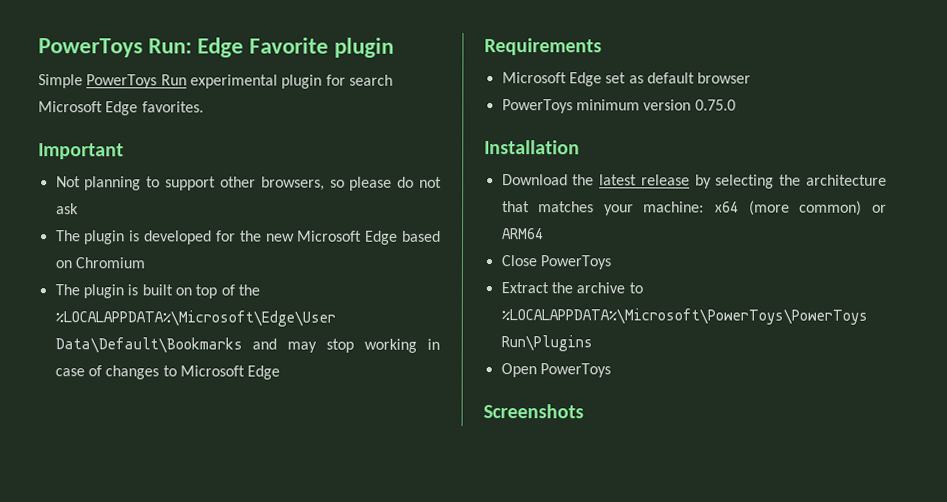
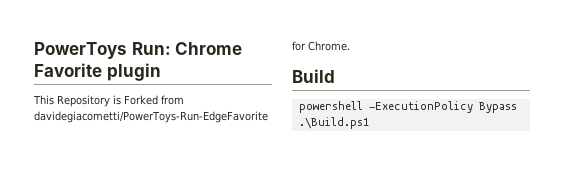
[197,37,245,58] Edge -> [175,42,243,55] Chrome
[38,74,393,89] [38,101,204,116] [38,143,124,160] [55,176,442,191] [55,203,79,215] [55,230,441,245] [54,257,145,269] [54,284,260,299] [54,310,336,327] [54,337,440,354] [54,365,281,380] [484,38,602,56] [501,72,752,87] [501,99,736,114] [484,140,580,155] [501,174,887,189] [501,200,887,216] [501,228,544,240] [500,255,611,270] [500,282,643,294] [500,308,868,325] [500,335,593,352] [500,363,611,378] [483,404,584,419] Simple PowerToys Run experimental plugin for search Microsoft Edge favorites. // Important // Not planning to support other browsers, so please do not ask // The plugin is developed for the new Microsoft Edge based on Chromium // The plugin is built on top of the %LOCALAPPDATA%\Microsoft\Edge\User Data\Default\Bookmarks and may stop working in case of changes to Microsoft Edge // Requirements // Microsoft Edge set as default browser // PowerToys minimum version 0.75.0 // Installation // Download the latest release by selecting the architecture that matches your machine: x64 (more common) or ARM64 // Close PowerToys // Extract the archive to %LOCALAPPDATA%\Microsoft\PowerToys\PowerToys Run\Plugins // Open PowerToys // Screenshots -> [33,95,184,107] [34,111,268,123] [292,41,350,51] [292,69,335,83] [298,101,517,113] [298,117,369,129] This Repository is Forked from davidegiacometti/PowerToys-Run-EdgeFavorite for Chrome. // Build // powershell -ExecutionPolicy Bypass .\Build.ps1

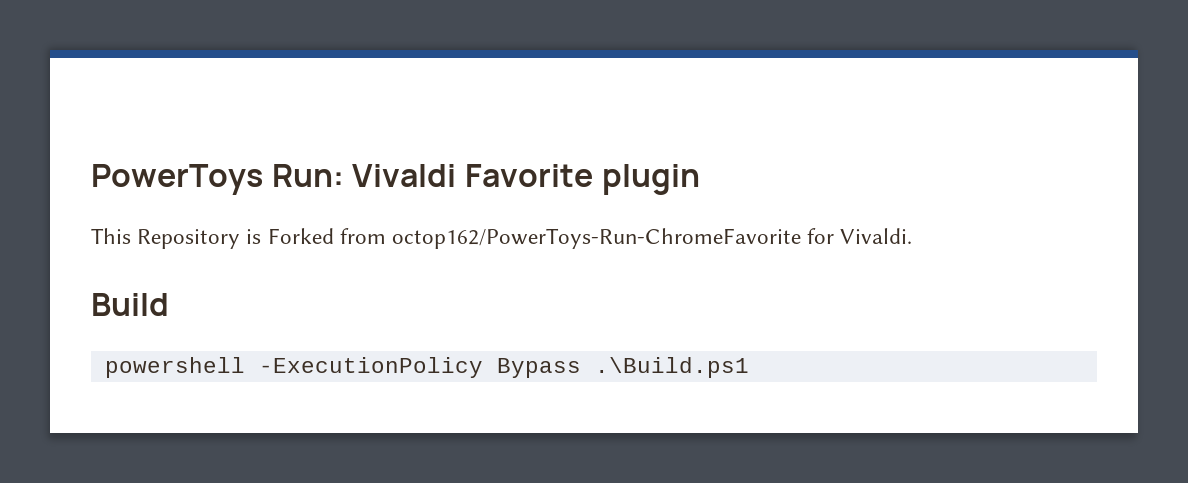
[175,42,243,55] Chrome -> [352,164,457,187] Vivaldi
[34,111,268,123] [292,41,350,51] davidegiacometti/PowerToys-Run-EdgeFavorite for Chrome. -> [392,228,913,249] octop162/PowerToys-Run-ChromeFavorite for Vivaldi.

